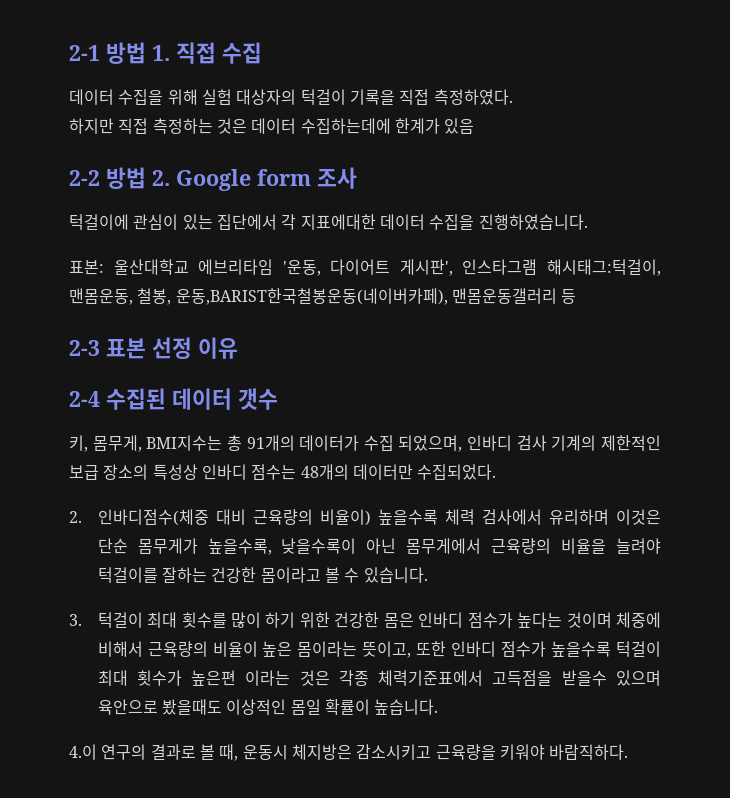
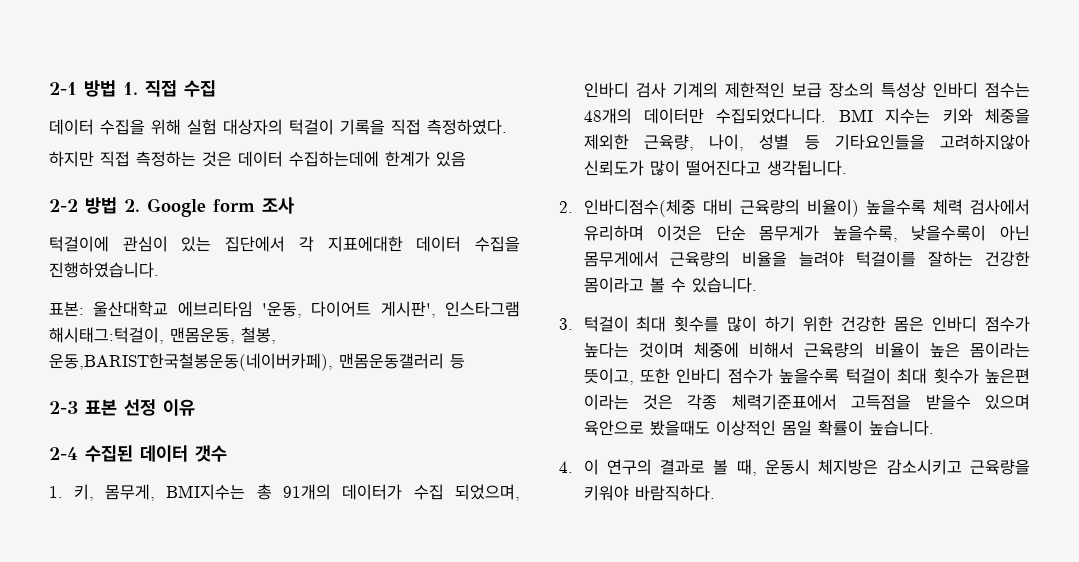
(278, 399) none -> [49,486,63,498] 1.
[417,464,497,480] 수집되었다. -> [716,108,1030,124] [583,134,1030,151] [583,160,847,176] 수집되었다니다. BMI 지수는 키와 체중을 제외한 근육량, 나이, 성별 등 기타요인들을 고려하지않아 신뢰도가 많이 떨어진다고 생각됩니다.
[69,744,97,760] 4.이 -> [559,459,599,475] 4. 이

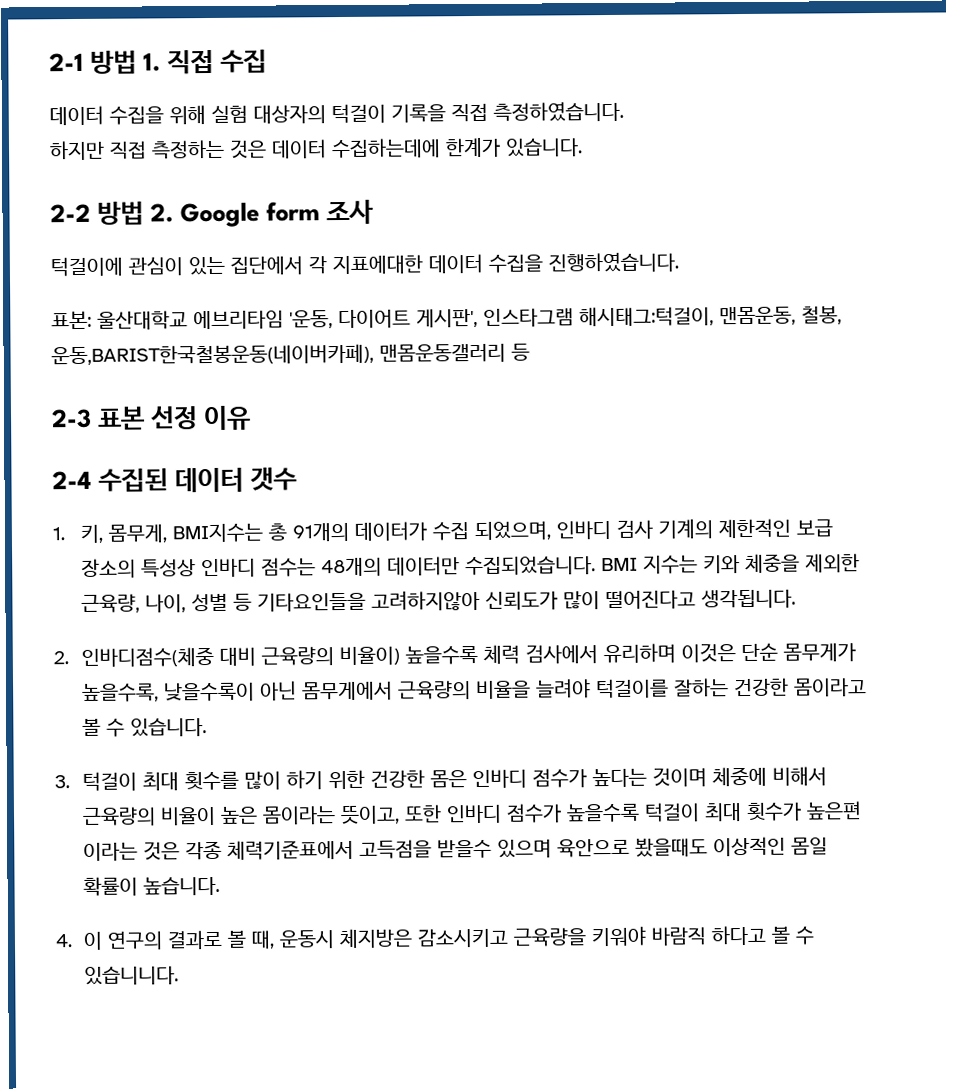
[427,119,507,135] 측정하였다. -> [493,100,624,122] 측정하였습니다.
[436,151,466,167] 있음 -> [505,138,583,157] 있습니다.
[716,108,827,124] 수집되었다니다. -> [465,556,597,576] 수집되었습니다.
[634,485,715,501] 바람직하다. -> [651,925,816,946] [84,966,180,985] 바람직 하다고 볼 수 있습니니다.

